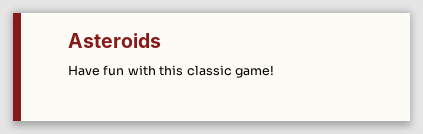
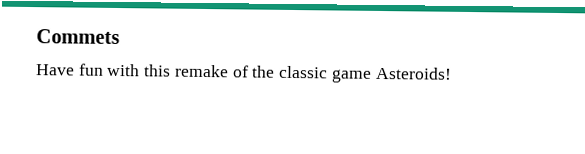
[68,33,161,48] Asteroids -> [36,29,120,45] Commets
[186,65,274,78] classic game! -> [173,64,452,83] remake of the classic game Asteroids!

